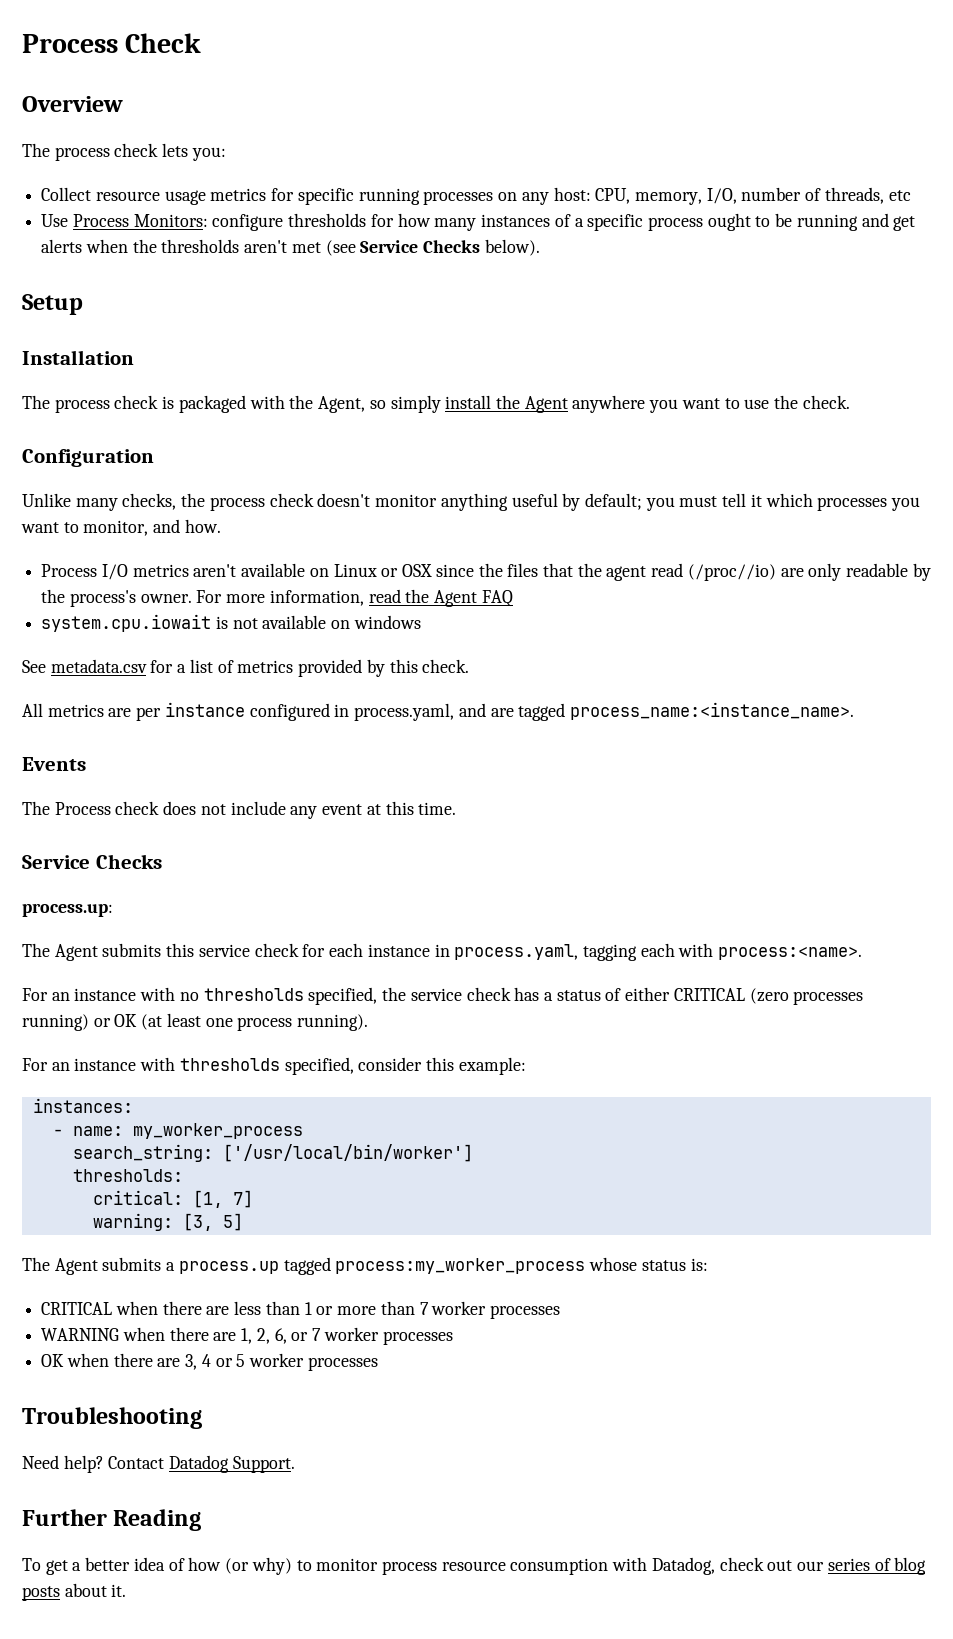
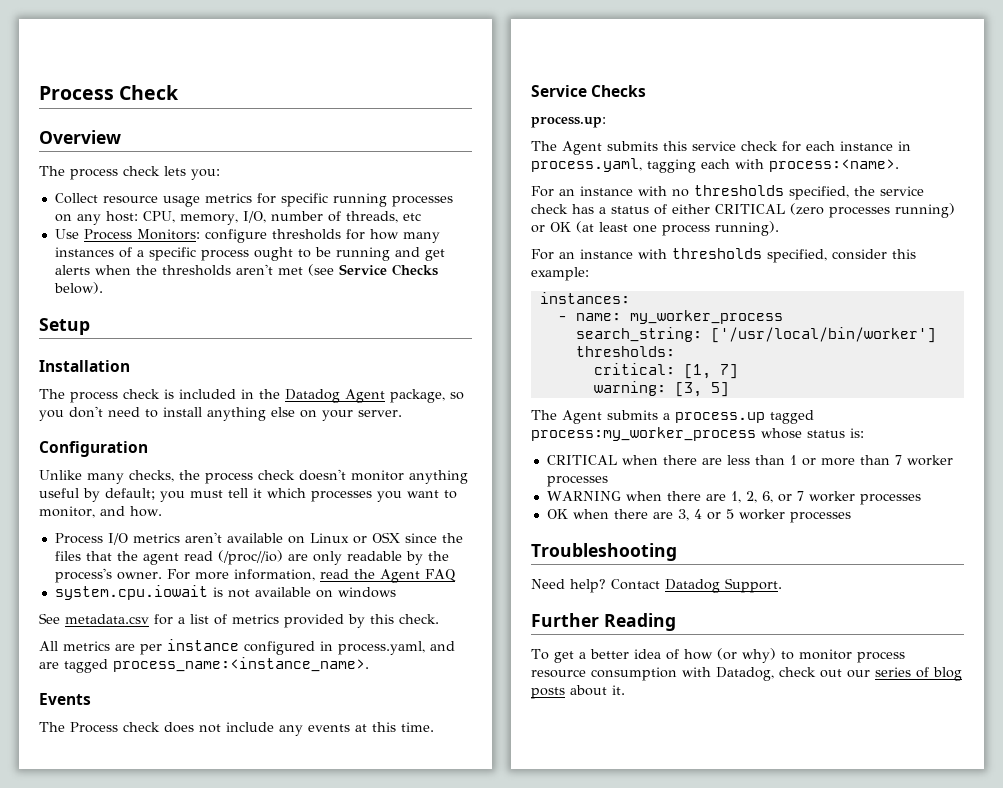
[178,395,850,413] packaged with the Agent, so simply install the Agent anywhere you want to use the check. -> [179,389,464,403] [39,406,402,421] included in the Datadog Agent package, so you don't need to install anything else on your server.
[322,804,363,815] event -> [308,724,350,732] events

